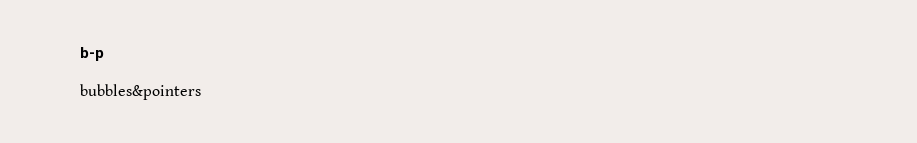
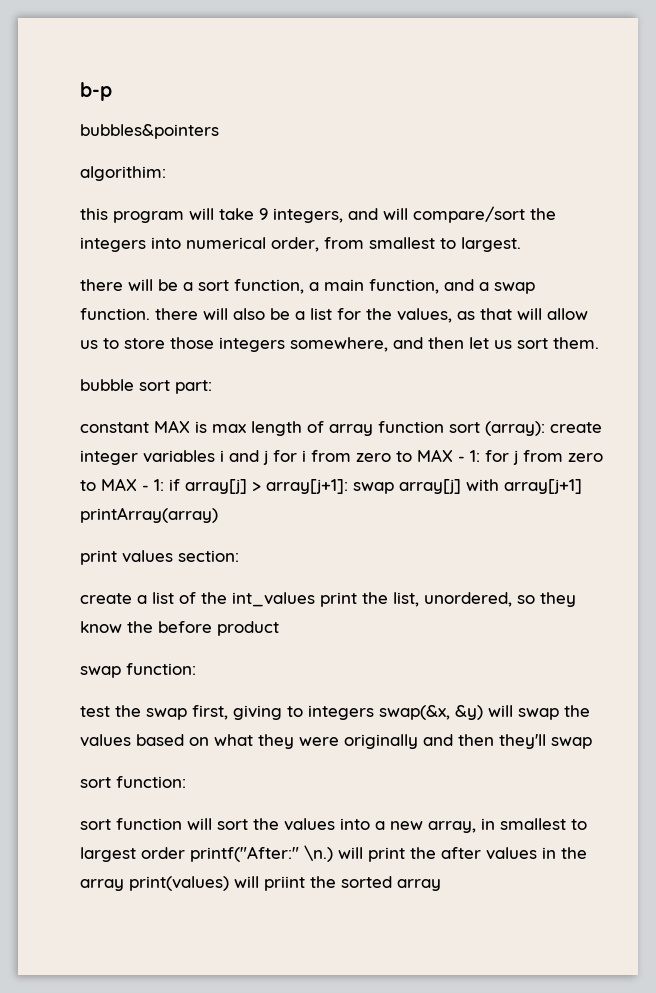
(201, 92) none -> [80,166,166,181] [80,206,556,223] [80,237,521,252] [80,279,535,294] [80,308,588,323] [80,337,599,352] [80,379,212,394] [80,420,602,436] [80,449,603,465] [80,478,582,494] [80,507,218,523] [80,550,239,565] [80,592,576,607] [80,621,279,636] [80,663,196,678] [80,705,590,720] [80,734,592,749] [80,776,186,788] [80,818,587,833] [80,845,587,862] [80,876,441,891] // algorithim: // this program will take 9 integers, and will compare/sort the integers into numerical order, from smallest to largest. // there will be a sort function, a main function, and a swap function. there will also be a list for the values, as that will allow us to store those integers somewhere, and then let us sort them. // bubble sort part: // constant MAX is max length of array function sort (array): create integer variables i and j for i from zero to MAX - 1: for j from zero to MAX - 1: if array[j] > array[j+1]: swap array[j] with array[j+1] printArray(array) // print values section: // create a list of the int_values print the list, unordered, so they know the before product // swap function: // test the swap first, giving to integers swap(&x, &y) will swap the values based on what they were originally and then they'll swap // sort function: // sort function will sort the values into a new array, in smallest to largest order printf("After:" \n.) will print the after values in the array print(values) will priint the sorted array

